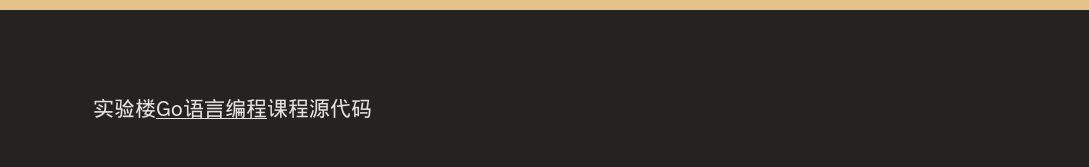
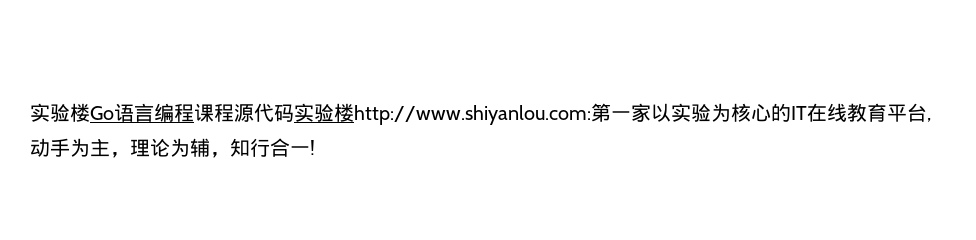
(372, 108) none -> [294,103,931,125] [30,138,315,158] 实验楼http://www.shiyanlou.com:第一家以实验为核心的IT在线教育平台,动手为主，理论为辅，知行合一!

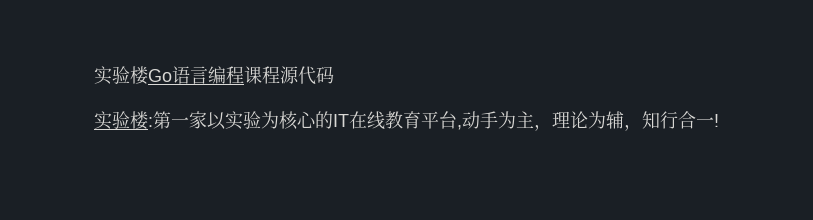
[294,103,591,125] 实验楼http://www.shiyanlou.com: -> [94,111,153,130] // 实验楼:

